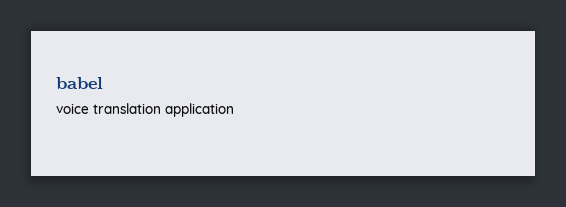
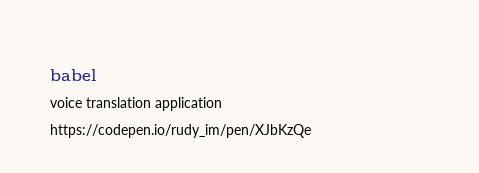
(234, 110) none -> [50,124,311,138] // https://codepen.io/rudy_im/pen/XJbKzQe

